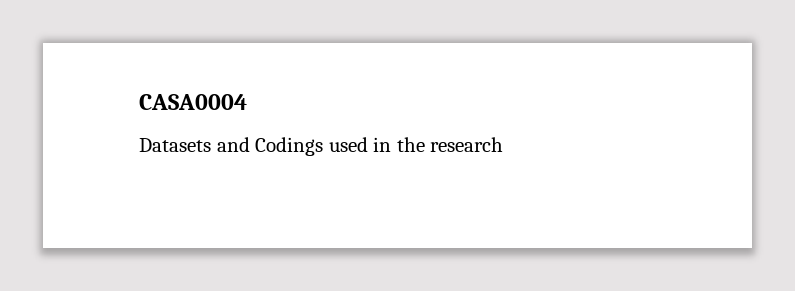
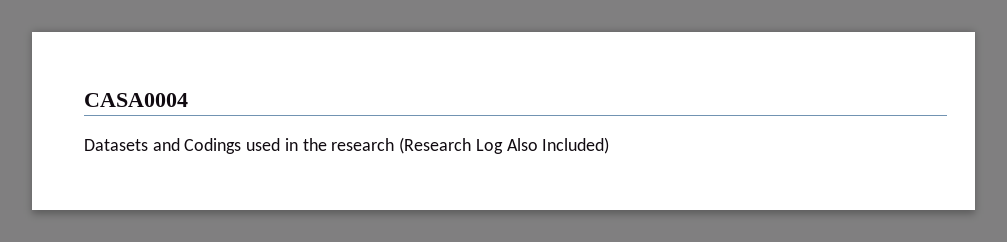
(504, 144) none -> [399,137,610,154] (Research Log Also Included)

